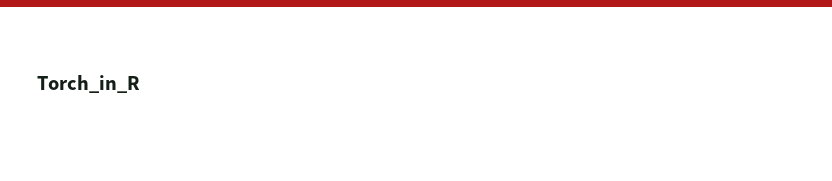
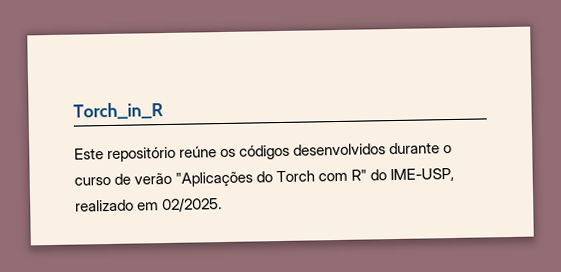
(140, 84) none -> [74,142,453,163] [74,167,455,187] [75,197,223,213] // Este repositório reúne os códigos desenvolvidos durante o curso de verão "Aplicações do Torch com R" do IME-USP, realizado em 02/2025.

